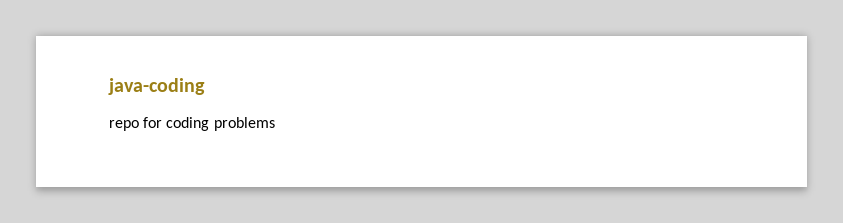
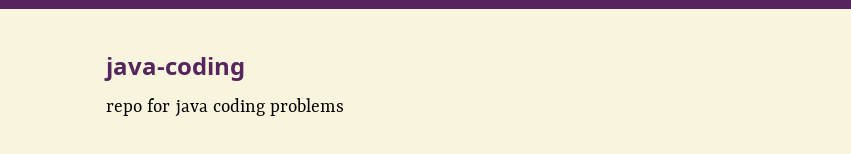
(163, 122) none -> [174,100,208,117] java

